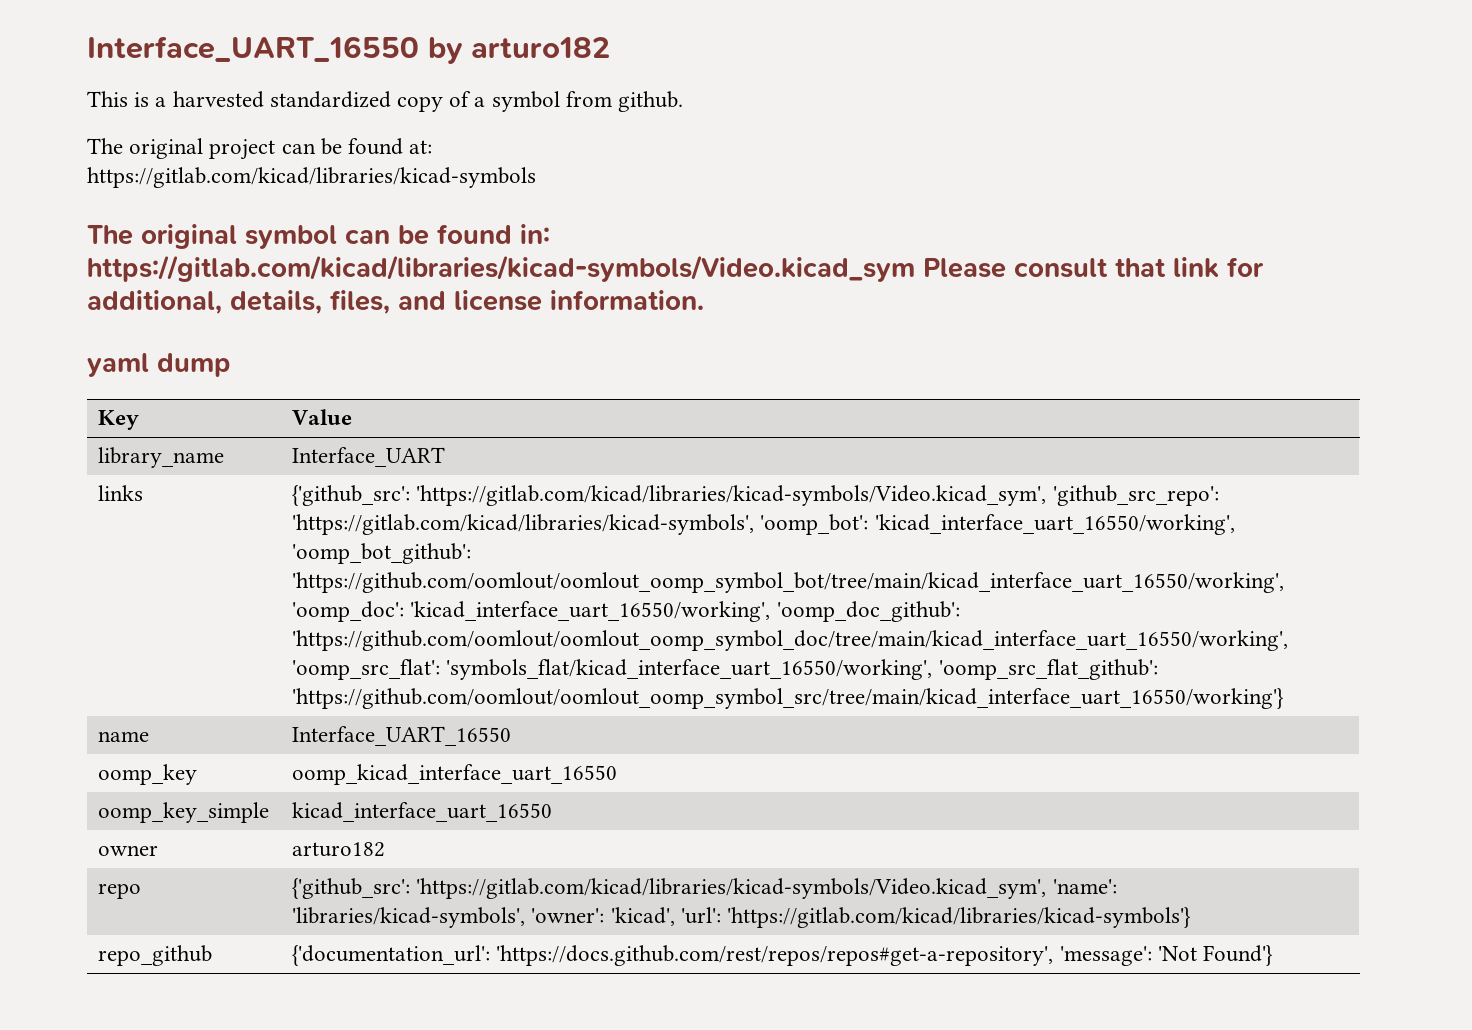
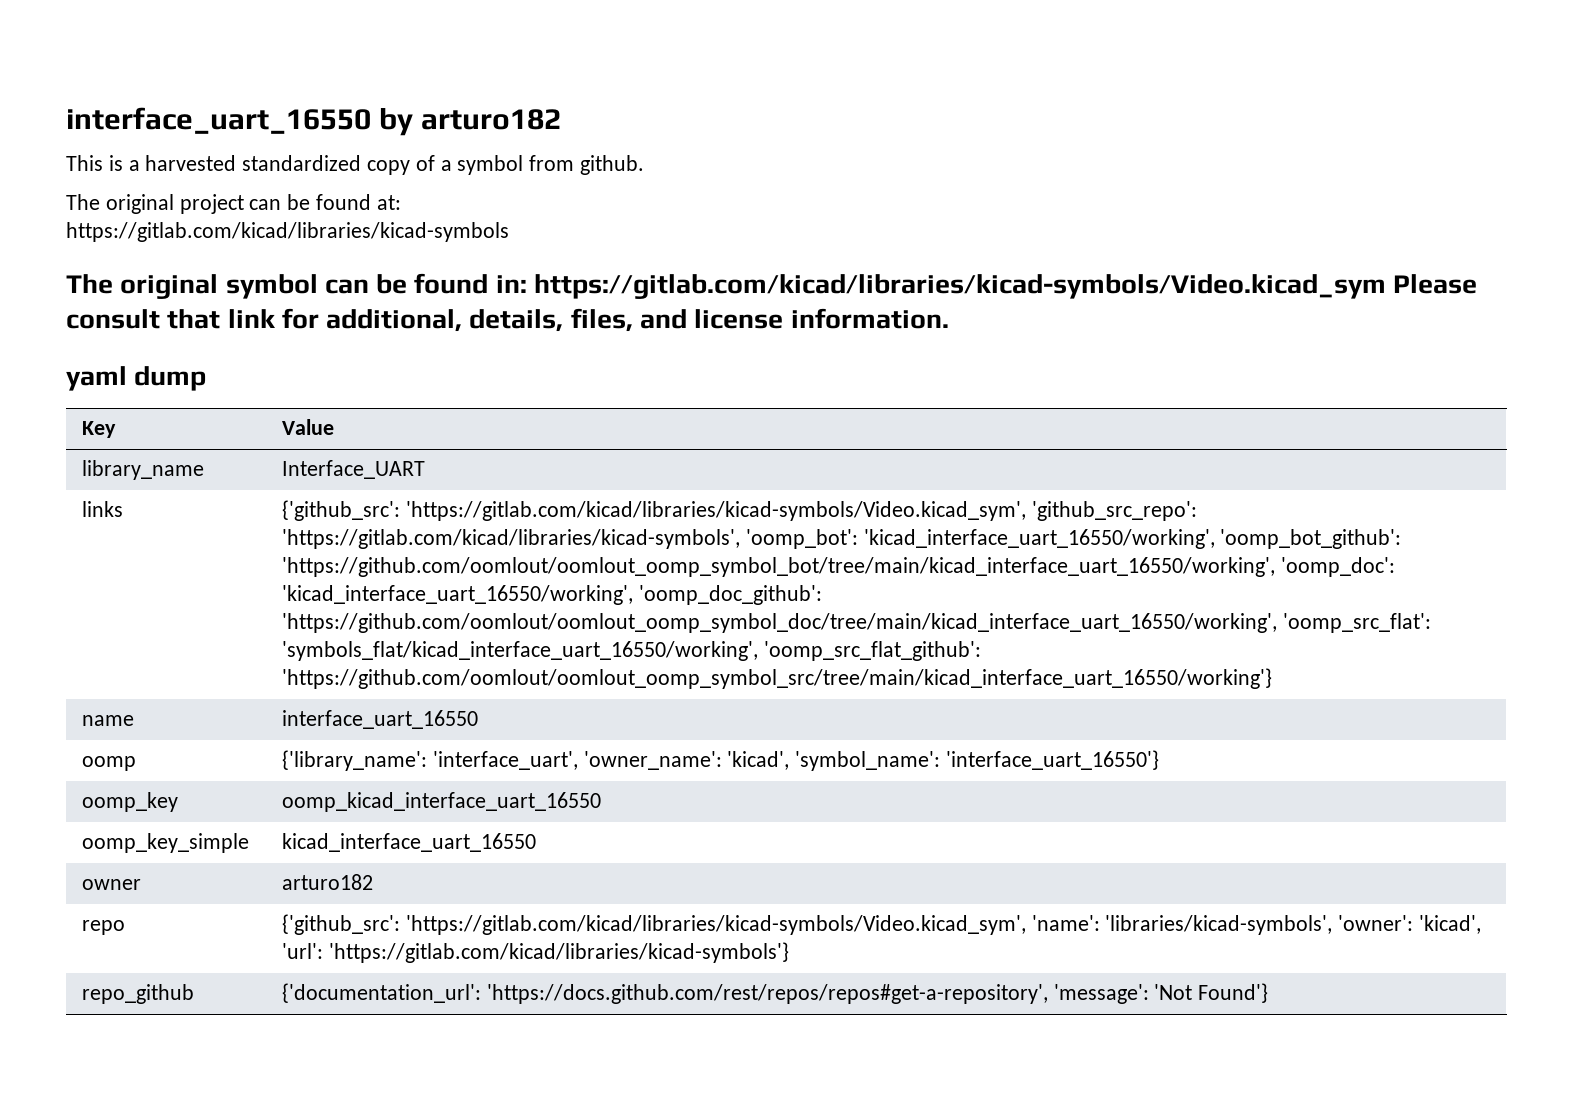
[87,36,419,62] Interface_UART_16550 -> [66,107,371,134] interface_uart_16550
[292,726,512,746] Interface_UART_16550 -> [282,710,479,729] [82,756,137,771] [282,750,1160,771] interface_uart_16550 // oomp | {'library_name': 'interface_uart', 'owner_name': 'kicad', 'symbol_name': 'interface_uart_16550'}

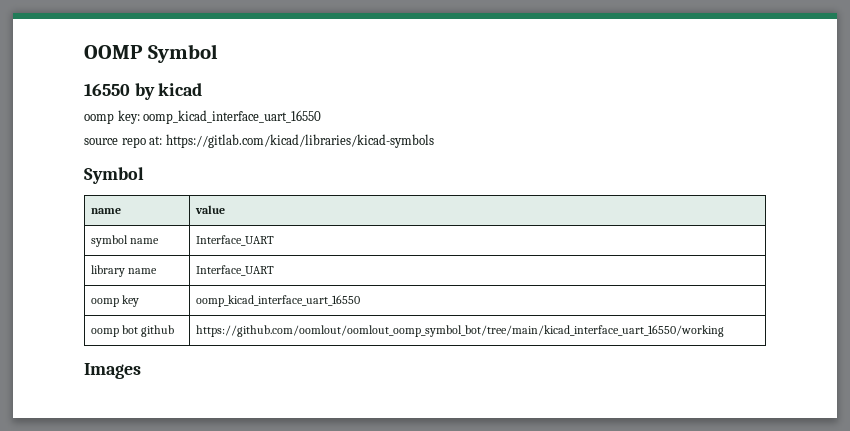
[66,107,562,136] [66,155,645,175] [66,194,372,214] interface_uart_16550 by arturo182 // This is a harvested standardized copy of a symbol from github. // The original project can be found -> [84,44,218,63] [84,83,203,100] [84,110,322,124] [84,137,146,148] OOMP Symbol // 16550 by kicad // oomp key: oomp_kicad_interface_uart_16550 // source repo
(401, 202) // -> (163, 140) none
[66,273,1478,299] [66,308,949,332] [66,366,207,391] [82,421,117,438] [282,419,335,435] [82,460,205,480] [282,460,426,479] [82,501,124,517] [282,500,1197,521] [282,529,1402,549] [282,557,1395,577] [282,585,822,605] [282,613,1431,633] [282,641,981,661] [282,668,1273,689] [82,715,135,726] [282,710,479,729] [82,756,137,771] [282,750,1160,771] [82,792,179,812] [282,792,602,812] [82,833,250,853] [282,833,537,852] [82,879,142,890] [282,874,374,890] [82,920,126,935] [282,914,1482,935] [282,942,789,963] [82,984,195,1004] [282,983,1269,1004] The original symbol can be found in: https://gitlab.com/kicad/libraries/kicad-symbols/Video.kicad_sym Please consult that link for additional, details, files, and license information. // yaml dump // Key | Value // library_name | Interface_UART // links | {'github_src': 'https://gitlab.com/kicad/libraries/kicad-symbols/Video.kicad_sym', 'github_src_repo': 'https://gitlab.com/kicad/libraries/kicad-symbols', 'oomp_bot': 'kicad_interface_uart_16550/working', 'oomp_bot_github': 'https://github.com/oomlout/oomlout_oomp_symbol_bot/tree/main/kicad_interface_uart_16550/working', 'oomp_doc': 'kicad_interface_uart_16550/working', 'oomp_doc_github': 'https://github.com/oomlout/oomlout_oomp_symbol_doc/tree/main/kicad_interface_uart_16550/working', 'oomp_src_flat': 'symbols_flat/kicad_interface_uart_16550/working', 'oomp_src_flat_github': 'https://github.com/oomlout/oomlout_oomp_symbol_src/tree/main/kicad_interface_uart_16550/working'} // name | interface_uart_16550 // oomp | {'library_name': 'interface_uart', 'owner_name': 'kicad', 'symbol_name': 'interface_uart_16550'} // oomp_key | oomp_kicad_interface_uart_16550 // oomp_key_simple | kicad_interface_uart_16550 // owner | arturo182 // repo | {'github_src': 'https://gitlab.com/kicad/libraries/kicad-symbols/Video.kicad_sym', 'name': 'libraries/kicad-symbols', 'owner': 'kicad', 'url': 'https://gitlab.com/kicad/libraries/kicad-symbols'} // repo_github | {'documentation_url': 'https://docs.github.com/rest/repos/repos#get-a-repository', 'message': 'Not Found'} -> [84,167,144,184] [90,208,121,214] [194,205,225,214] [90,235,159,247] [195,235,274,246] [90,265,157,277] [195,265,274,276] [90,295,139,307] [195,295,360,307] [90,325,174,337] [195,325,724,337] [84,363,141,379] Symbol // name | value // symbol name | Interface_UART // library name | Interface_UART // oomp key | oomp_kicad_interface_uart_16550 // oomp bot github | https://github.com/oomlout/oomlout_oomp_symbol_bot/tree/main/kicad_interface_uart_16550/working // Images

